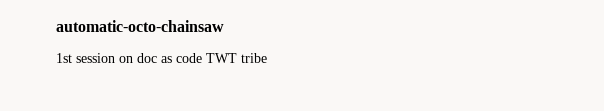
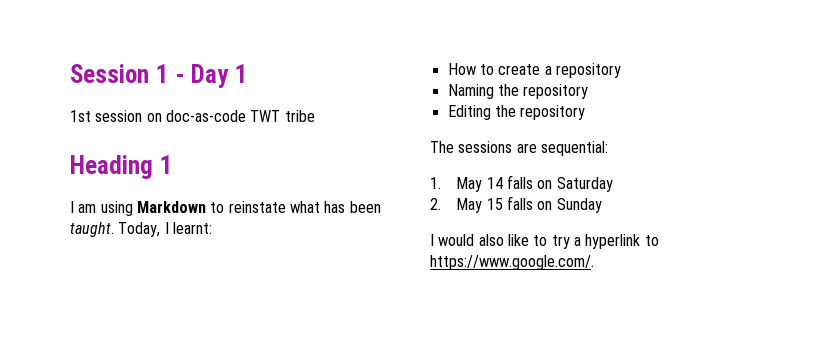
[56,20,224,32] automatic-octo-chainsaw -> [70,64,248,88] Session 1 - Day 1
[137,53,202,63] doc as code -> [165,110,246,122] doc-as-code
(267, 58) none -> [70,155,173,179] [70,201,381,216] [70,222,212,237] [447,63,621,78] [447,84,589,99] [447,105,586,120] [430,141,608,156] [430,175,613,192] [430,196,602,213] [430,234,659,249] [430,255,594,270] // Heading 1 // I am using Markdown to reinstate what has been taught. Today, I learnt: // How to create a repository // Naming the repository // Editing the repository // The sessions are sequential: // 1. May 14 falls on Saturday // 2. May 15 falls on Sunday // I would also like to try a hyperlink to https://www.google.com/.

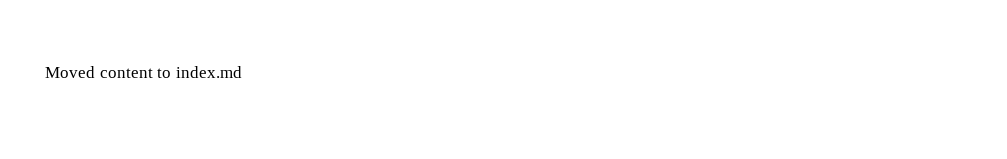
[70,64,248,88] [70,110,315,122] [70,155,173,179] [70,201,381,216] [70,222,212,237] [447,63,621,78] [447,84,589,99] [447,105,586,120] [430,141,608,156] [430,175,613,192] [430,196,602,213] [430,234,659,249] [430,255,594,270] Session 1 - Day 1 // 1st session on doc-as-code TWT tribe // Heading 1 // I am using Markdown to reinstate what has been taught. Today, I learnt: // How to create a repository // Naming the repository // Editing the repository // The sessions are sequential: // 1. May 14 falls on Saturday // 2. May 15 falls on Sunday // I would also like to try a hyperlink to https://www.google.com/. -> [45,66,242,78] Moved content to index.md

